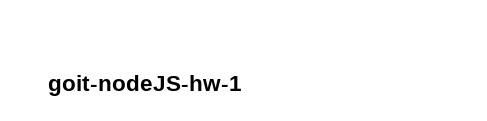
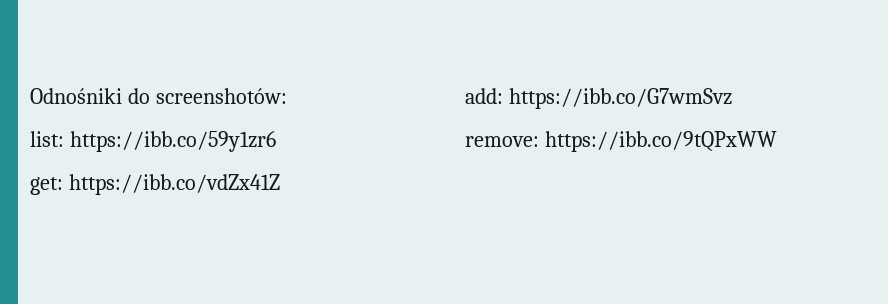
[48,75,242,96] goit-nodeJS-hw-1 -> [30,88,287,104] [30,131,276,152] [30,174,280,195] [465,88,732,109] [465,131,777,152] Odnośniki do screenshotów: // list: https://ibb.co/59y1zr6 // get: https://ibb.co/vdZx41Z // add: https://ibb.co/G7wmSvz // remove: https://ibb.co/9tQPxWW

